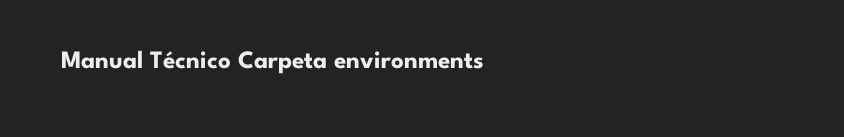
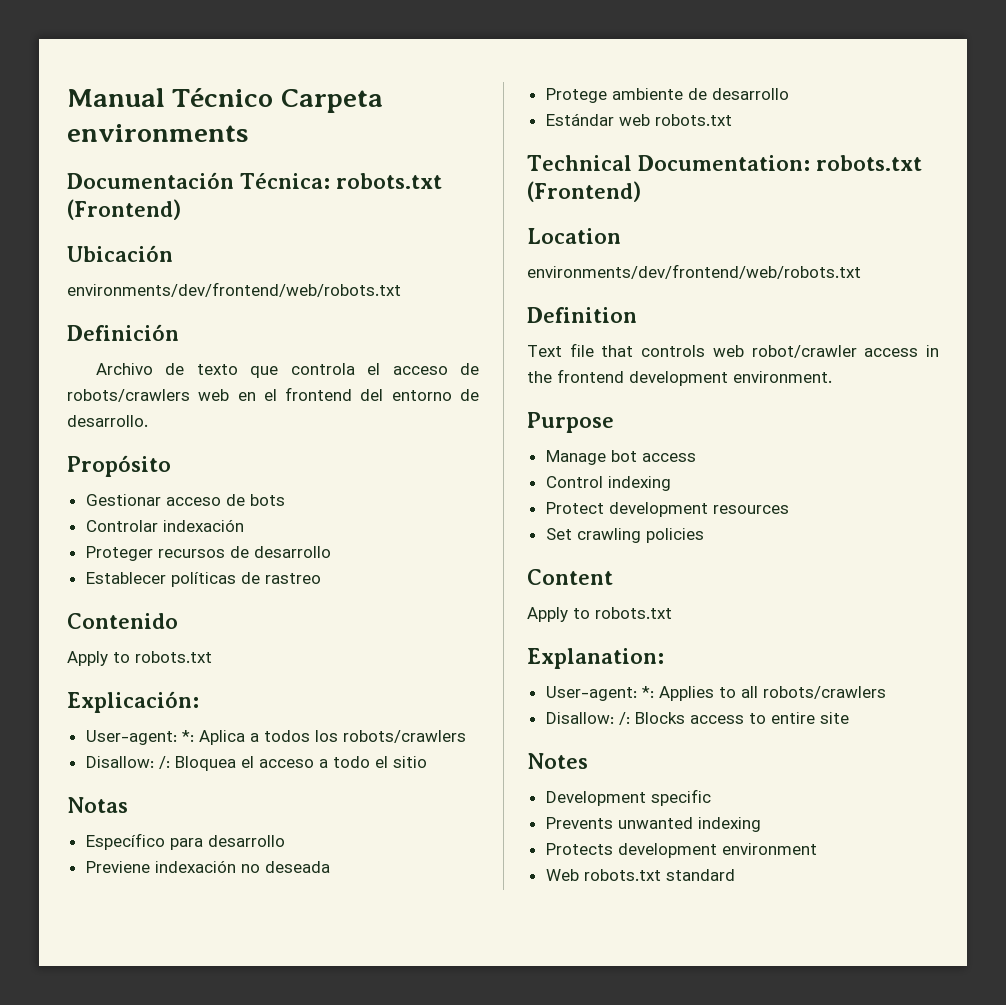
(484, 60) none -> [67,172,442,189] [67,199,181,220] [67,245,173,262] [67,282,401,297] [67,324,179,341] [95,363,479,378] [67,387,479,402] [67,415,148,427] [67,455,171,477] [85,494,285,506] [85,519,244,532] [85,546,331,561] [85,572,321,587] [67,613,178,629] [67,651,212,666] [67,691,199,713] [85,730,466,745] [85,756,427,771] [67,797,128,813] [85,833,285,850] [85,860,330,873] [545,88,789,103] [545,113,732,126] [527,155,922,171] [527,181,641,202] [527,228,621,244] [527,264,861,279] [527,307,637,323] [527,343,939,358] [527,369,832,386] [527,412,614,433] [545,450,696,465] [545,476,671,491] [545,502,789,517] [545,528,704,543] [527,569,613,585] [527,607,672,622] [527,648,664,669] [545,686,886,701] [545,712,849,725] [527,753,588,769] [545,789,711,806] [545,817,761,832] [545,843,817,858] [545,869,735,881] // Documentación Técnica: robots.txt (Frontend) // Ubicación // environments/dev/frontend/web/robots.txt // Definición // Archivo de texto que controla el acceso de robots/crawlers web en el frontend del entorno de desarrollo. // Propósito // Gestionar acceso de bots // Controlar indexación // Proteger recursos de desarrollo // Establecer políticas de rastreo // Contenido // Apply to robots.txt // Explicación: // User-agent: *: Aplica a todos los robots/crawlers // Disallow: /: Bloquea el acceso a todo el sitio // Notas // Específico para desarrollo // Previene indexación no deseada // Protege ambiente de desarrollo // Estándar web robots.txt // Technical Documentation: robots.txt (Frontend) // Location // environments/dev/frontend/web/robots.txt // Definition // Text file that controls web robot/crawler access in the frontend development environment. // Purpose // Manage bot access // Control indexing // Protect development resources // Set crawling policies // Content // Apply to robots.txt // Explanation: // User-agent: *: Applies to all robots/crawlers // Disallow: /: Blocks access to entire site // Notes // Development specific // Prevents unwanted indexing // Protects development environment // Web robots.txt standard

